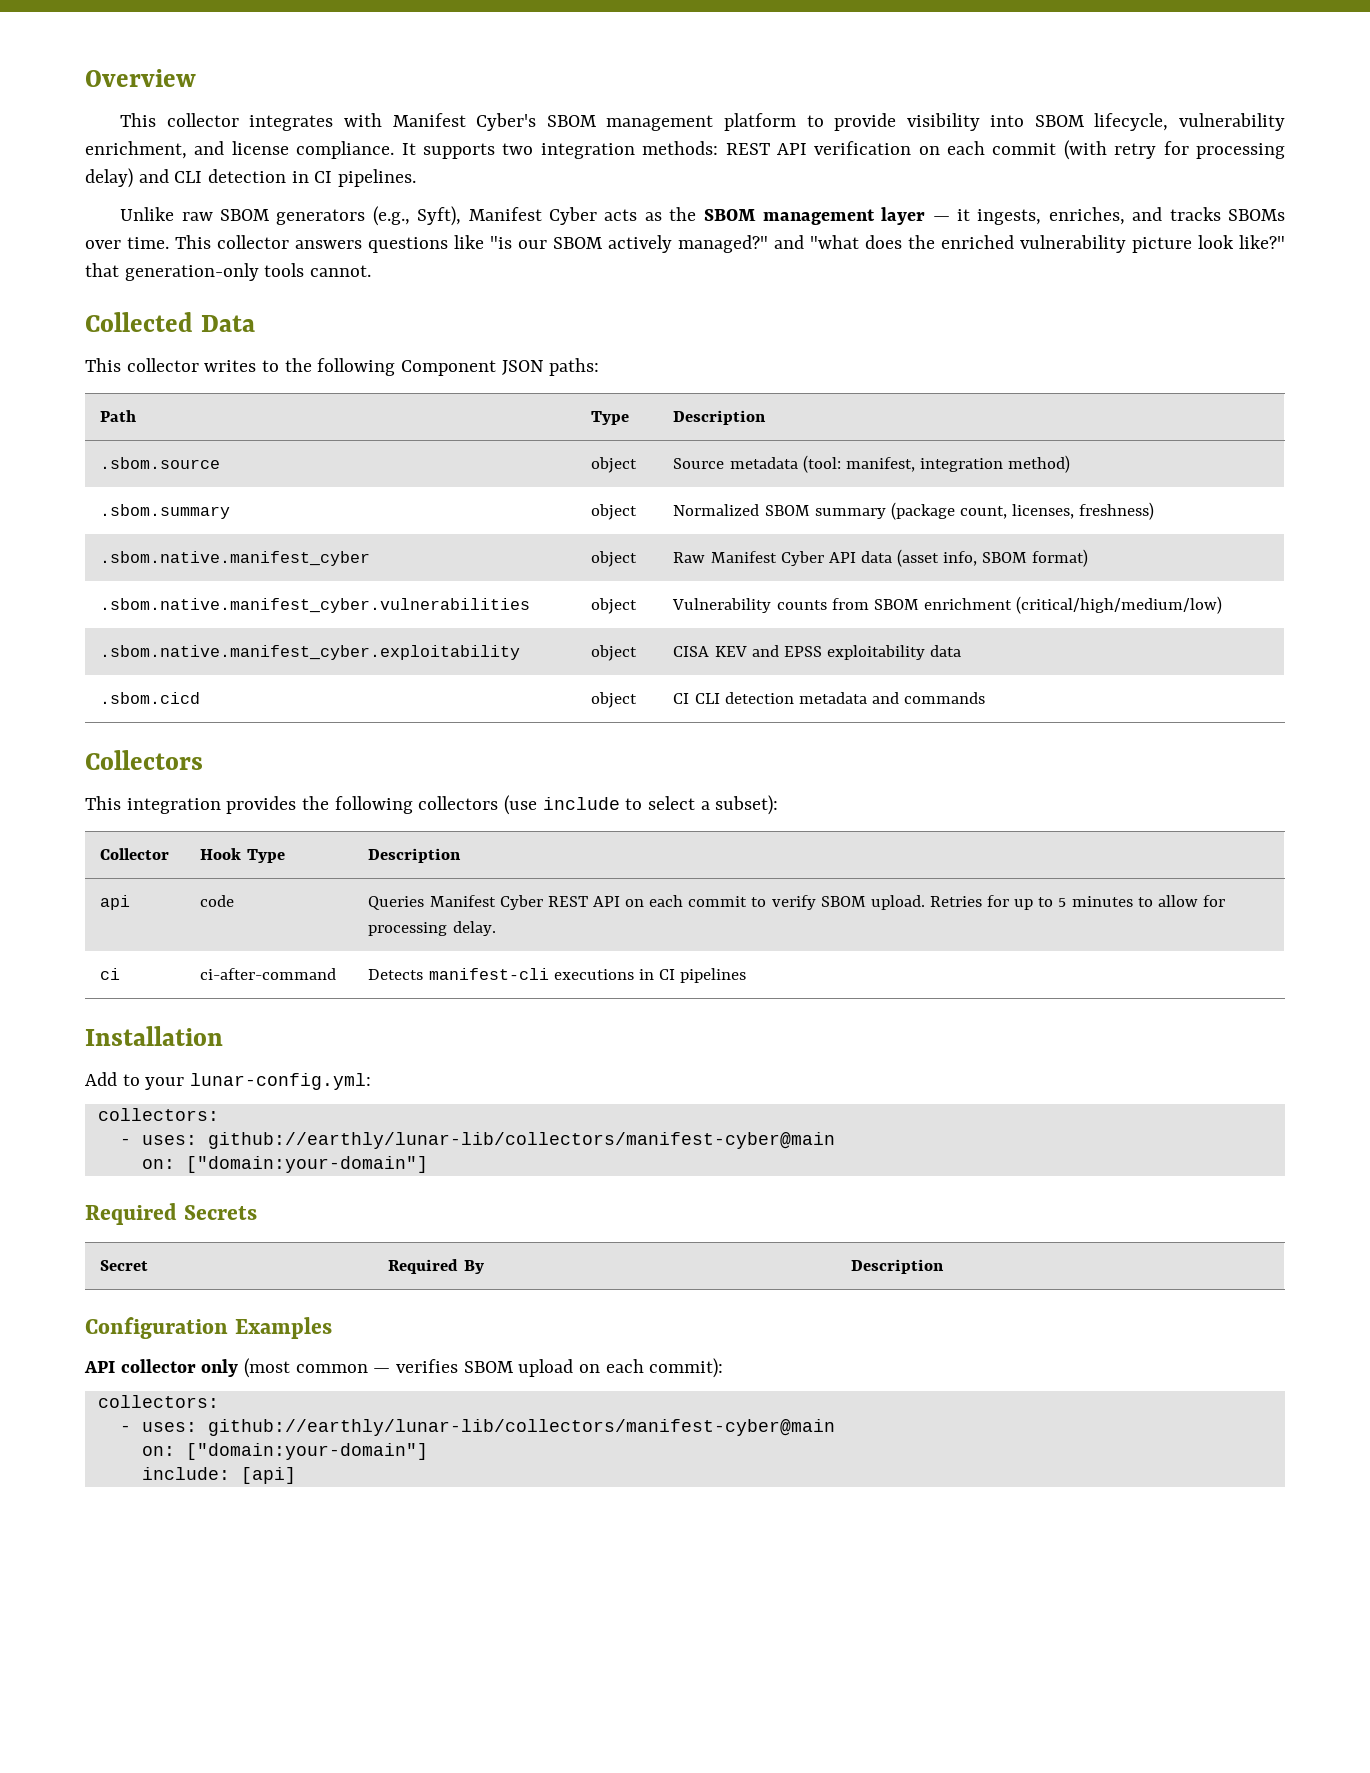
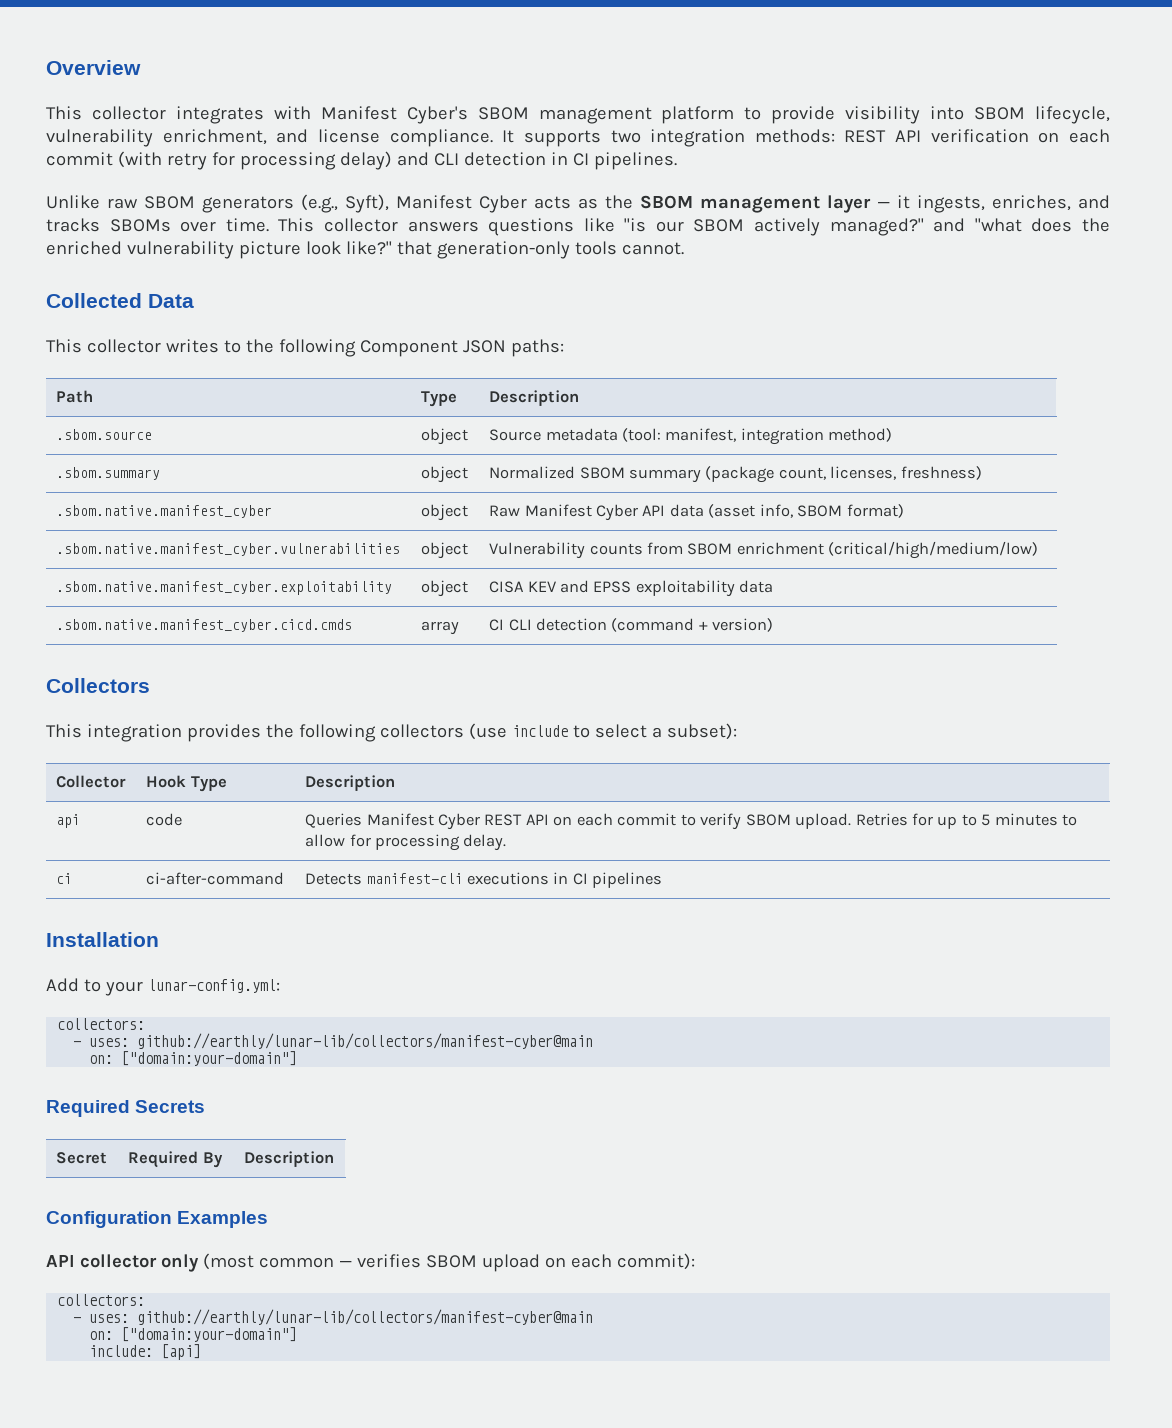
[100,692,201,704] [591,692,638,708] .sbom.cicd | object -> [56,619,353,632] [421,621,460,635] .sbom.native.manifest_cyber.cicd.cmds | array
[798,692,986,704] metadata and commands -> [611,618,774,632] (command + version)

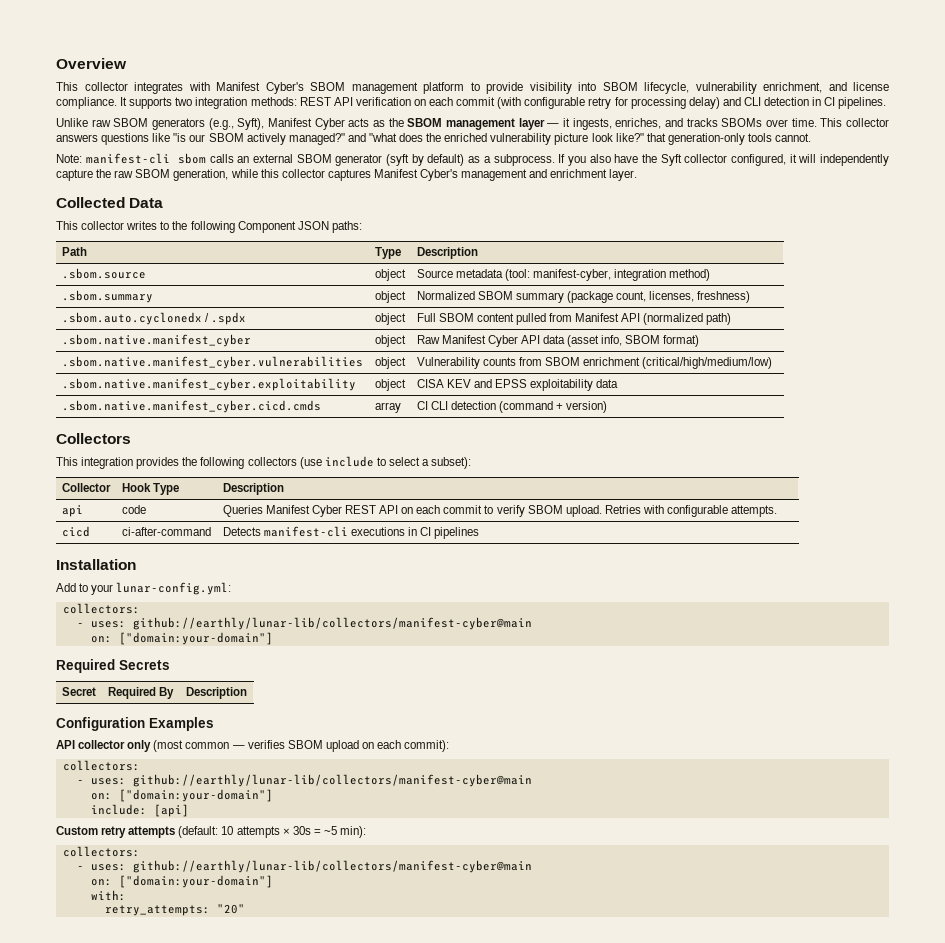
(162, 159) none -> [524,97,586,109] configurable
(684, 248) none -> [56,153,890,166] [56,169,638,181] // Note: manifest-cli sbom calls an external SBOM generator (syft by default) as a subprocess. If you also have the Syft collector configured, it will independently capture the raw SBOM generation, while this collector captures Manifest Cyber's management and enrichment layer.
[665,428,737,442] manifest, -> [532,269,611,281] manifest-cyber,
(982, 473) none -> [61,312,246,325] [374,313,406,325] [416,313,732,325] // .sbom.auto.cyclonedx / .spdx | object | Full SBOM content pulled from Manifest API (normalized path)
[911,813,1078,829] [305,834,507,851] [56,873,73,884] for up to 5 minutes to allow for processing delay. // ci -> [642,505,778,517] [61,526,90,537] with configurable attempts. // cicd
(202, 1352) none -> [56,826,367,838] [62,846,140,857] [76,860,532,873] [90,875,273,888] [90,890,126,901] [104,904,245,916] // Custom retry attempts (default: 10 attempts × 30s = ~5 min): // collectors: // - uses: github://earthly/lunar-lib/collectors/manifest-cyber@main // on: ["domain:your-domain"] // with: // retry_attempts: "20"

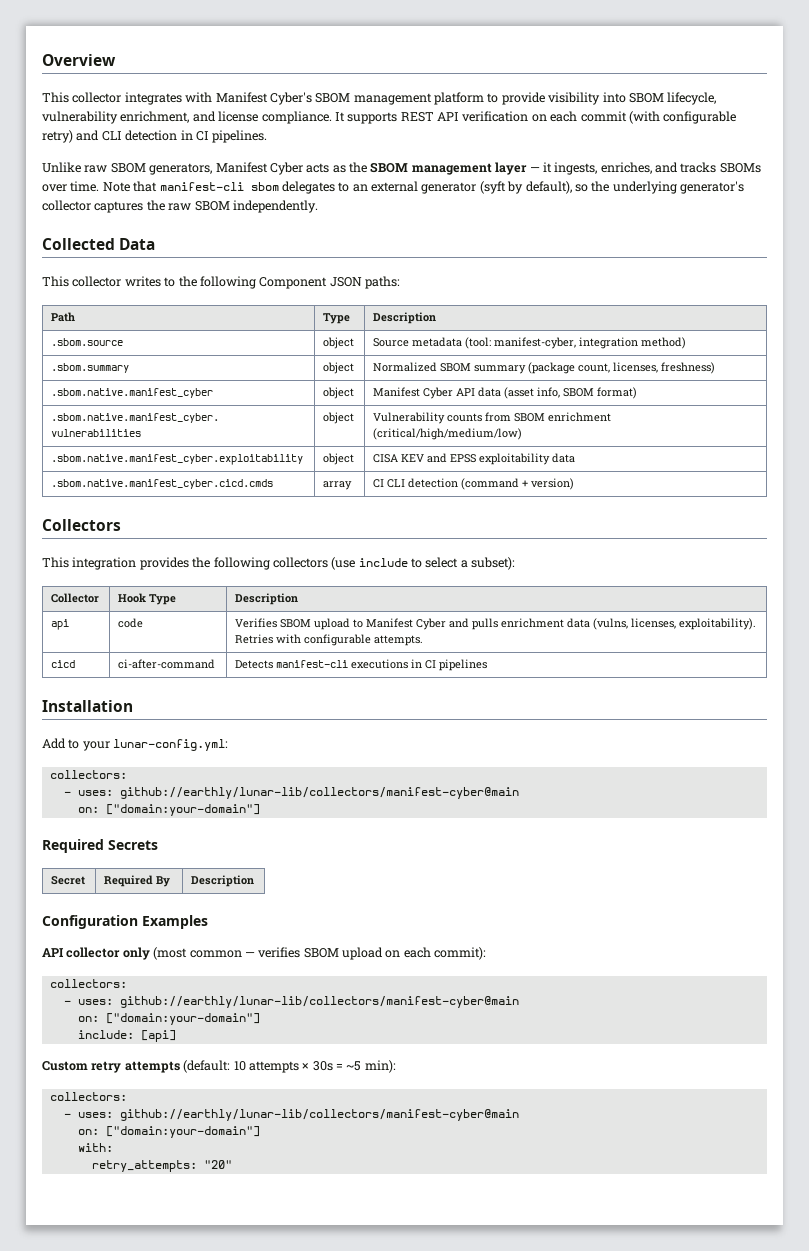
[175,97,297,109] two integration methods: -> (398, 118) none
[588,97,720,109] retry for processing delay) -> [42,130,73,143] retry)
[152,118,265,130] generators (e.g., Syft), -> [149,163,213,175] generators,
[820,118,889,127] [56,133,812,145] [56,153,234,164] This collector answers questions like "is our SBOM actively managed?" and "what does the enriched vulnerability picture look like?" that generation-only tools cannot. // Note: manifest-cli sbom calls -> [102,181,350,194] Note that manifest-cli sbom delegates to
[296,154,332,163] SBOM -> (418, 186) none
[427,154,890,166] [56,169,638,181] default) as a subprocess. If you also have the Syft collector configured, it will independently capture the raw SBOM generation, while this collector captures Manifest Cyber's management and enrichment layer. -> [525,181,744,194] [42,200,318,213] default), so the underlying generator's collector captures the raw SBOM independently.
[61,312,246,325] [374,313,406,325] [416,313,732,325] // .sbom.auto.cyclonedx / .spdx | object | Full SBOM content pulled from Manifest API (normalized path) -> (716, 368) none
[416,335,440,344] Raw -> (355, 393) none
[222,505,602,517] Queries Manifest Cyber REST API on each commit to verify SBOM upload. -> [235,618,757,630] Verifies SBOM upload to Manifest Cyber and pulls enrichment data (vulns, licenses, exploitability).

